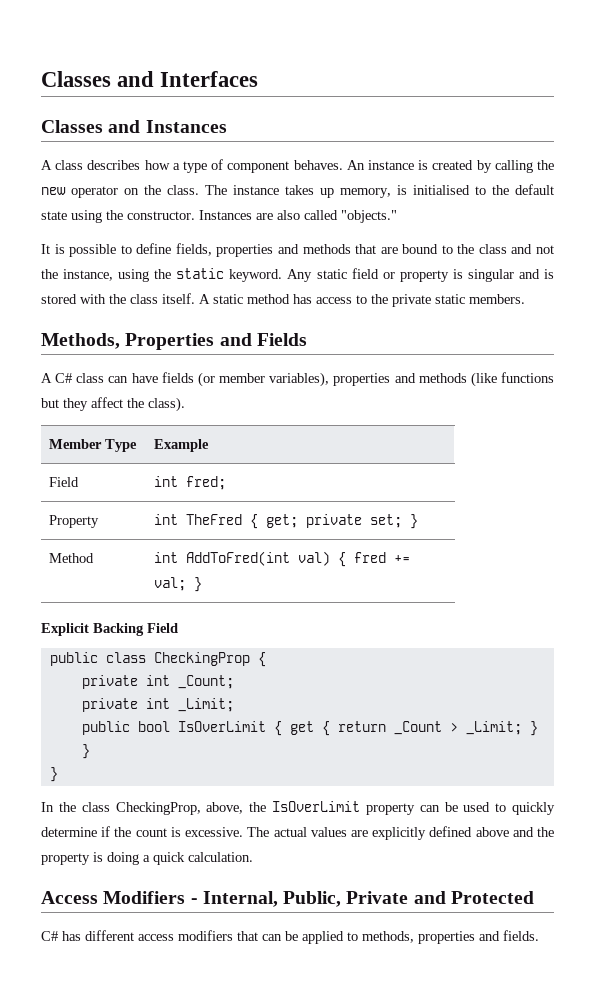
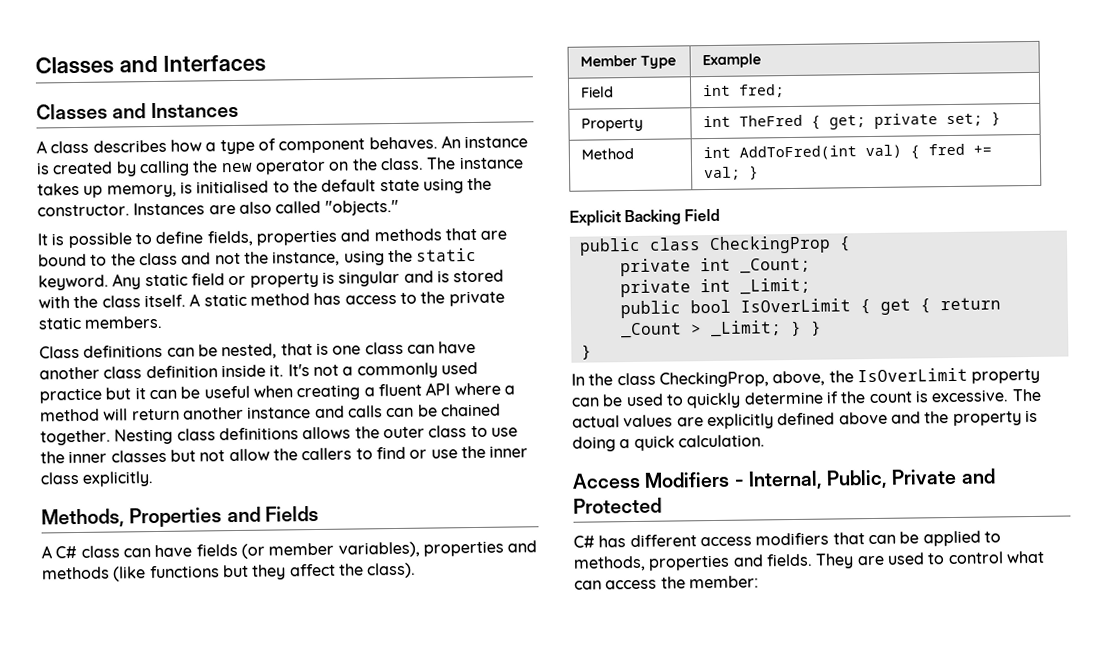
(525, 299) none -> [39,340,477,360] [39,361,478,380] [39,382,515,404] [40,403,501,422] [40,425,518,446] [40,445,529,464] [40,471,155,487] // Class definitions can be nested, that is one class can have another class definition inside it. It's not a commonly used practice but it can be useful when creating a fluent API where a method will return another instance and calls can be chained together. Nesting class definitions allows the outer class to use the inner classes but not allow the callers to find or use the inner class explicitly.
(539, 935) none -> [815,550,1045,569] [574,575,759,590] They are used to control what can access the member:

